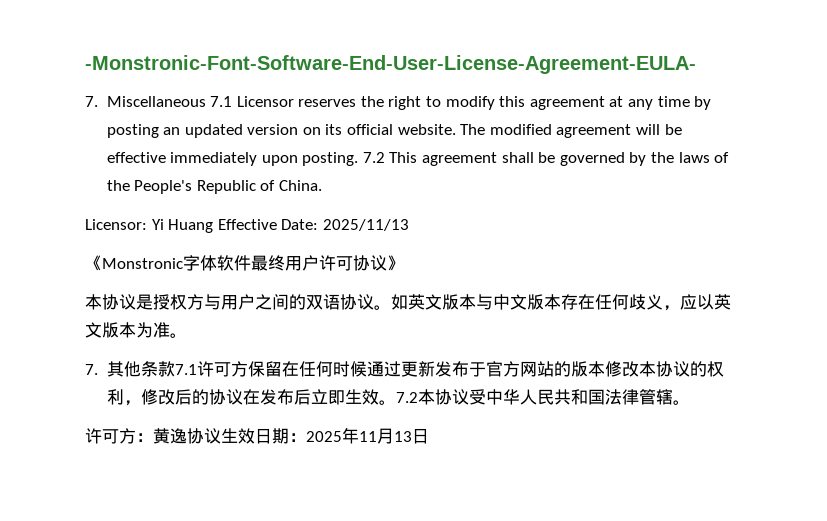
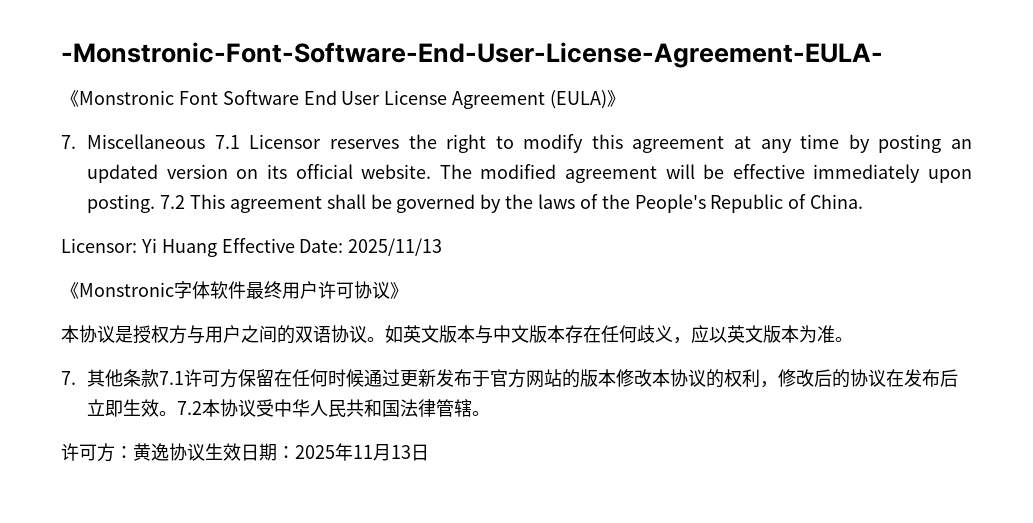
(696, 64) none -> [61,90,626,109] // 《Monstronic Font Software End User License Agreement (EULA)》

